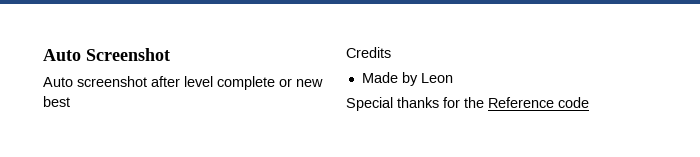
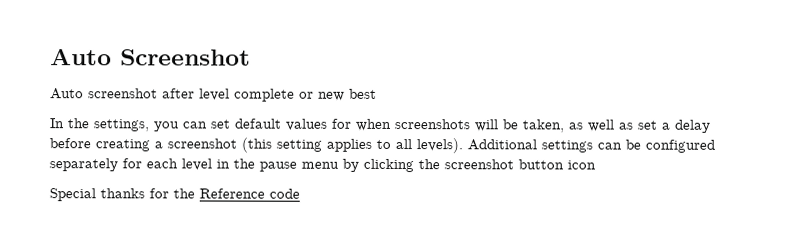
[346,47,391,58] [361,72,453,86] Credits // Made by Leon -> [49,118,710,133] [49,137,715,154] [49,158,596,173] In the settings, you can set default values for when screenshots will be taken, as well as set a delay before creating a screenshot (this setting applies to all levels). Additional settings can be configured separately for each level in the pause menu by clicking the screenshot button icon

